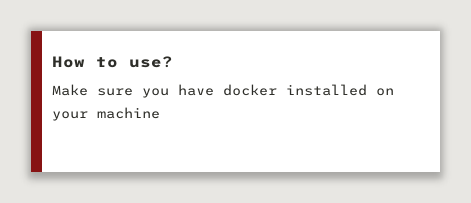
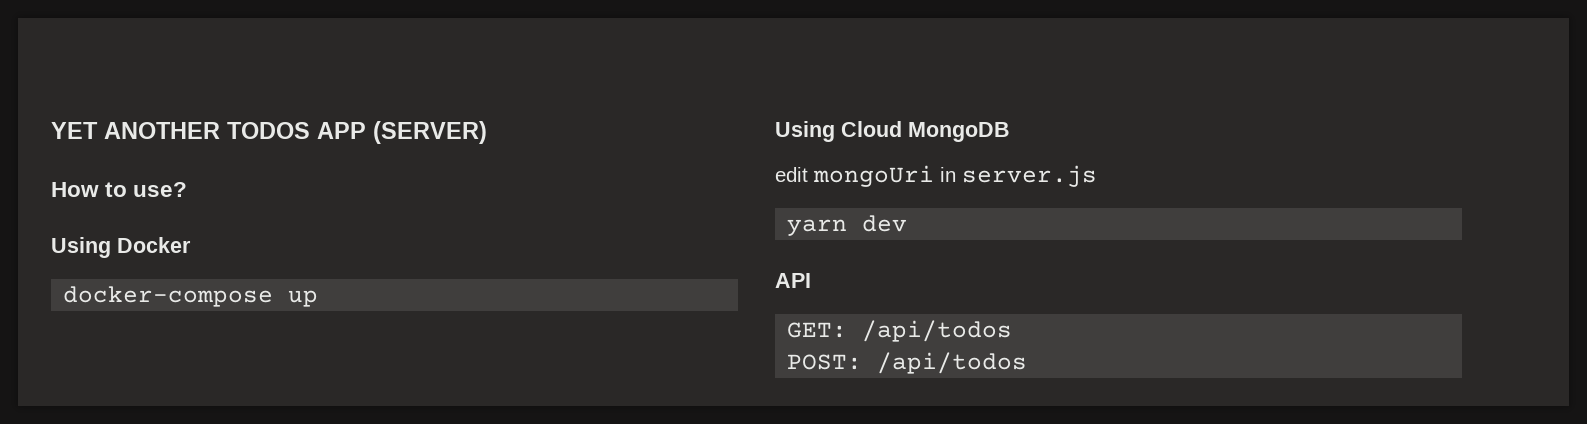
[52,56,173,68] [52,84,394,98] [52,107,160,121] How to use? // Make sure you have docker installed on your machine -> [51,121,487,144] [51,182,188,197] [51,237,191,258] [63,286,319,307] [775,121,1010,142] [775,165,1097,187] [787,215,908,236] [775,273,811,288] [787,320,1013,342] [787,352,1028,374] YET ANOTHER TODOS APP (SERVER) // How to use? // Using Docker // docker-compose up // Using Cloud MongoDB // edit mongoUri in server.js // yarn dev // API // GET: /api/todos // POST: /api/todos

